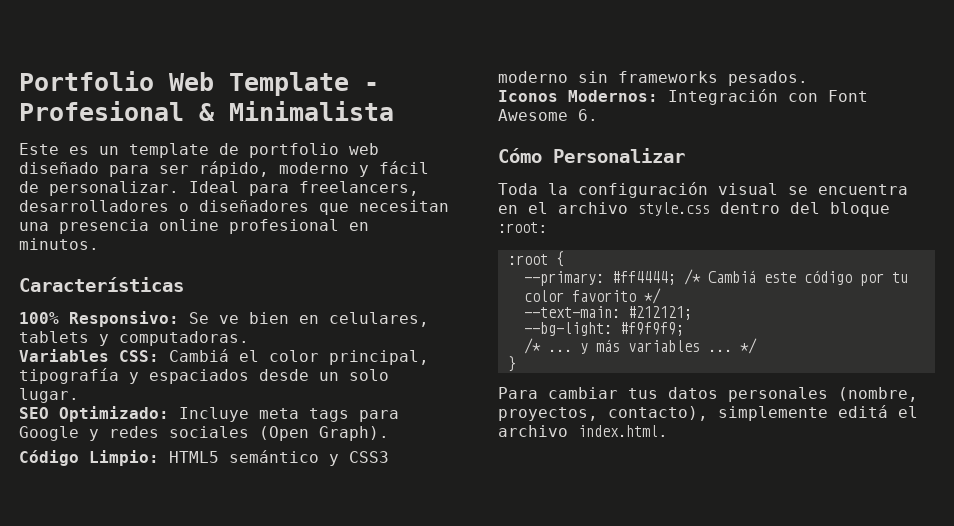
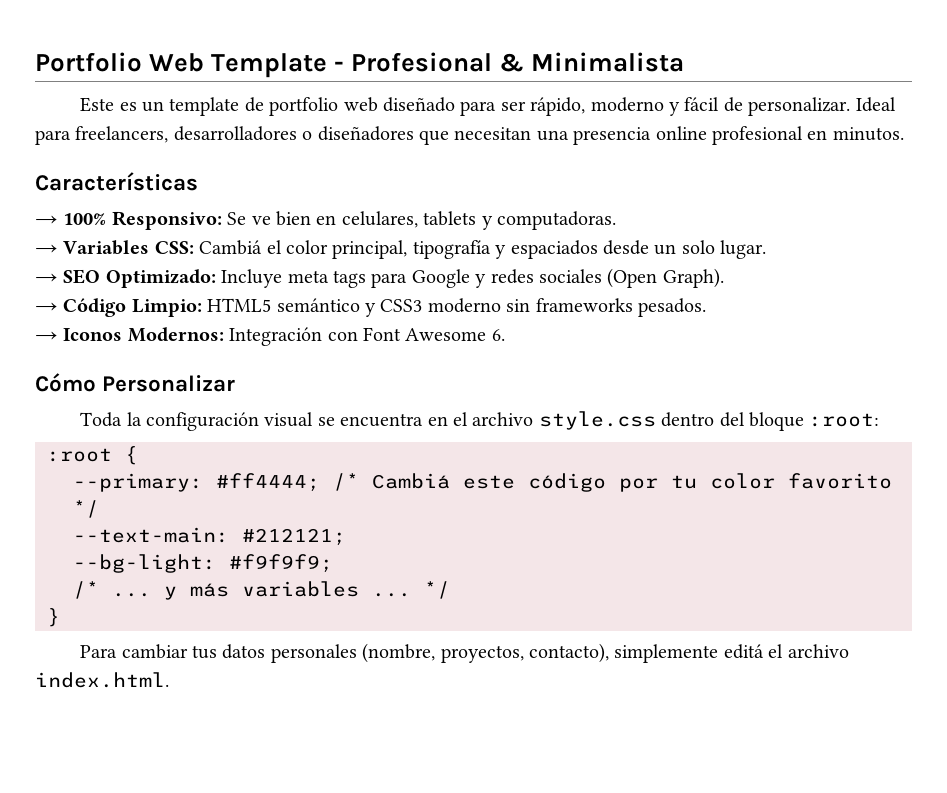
(184, 284) none -> [35,215,58,225] →
(249, 338) none -> [35,244,58,254] →
(79, 395) none -> [35,273,58,283] →
(389, 433) none -> [35,302,58,312] →
(808, 78) none -> [35,331,58,341] →

